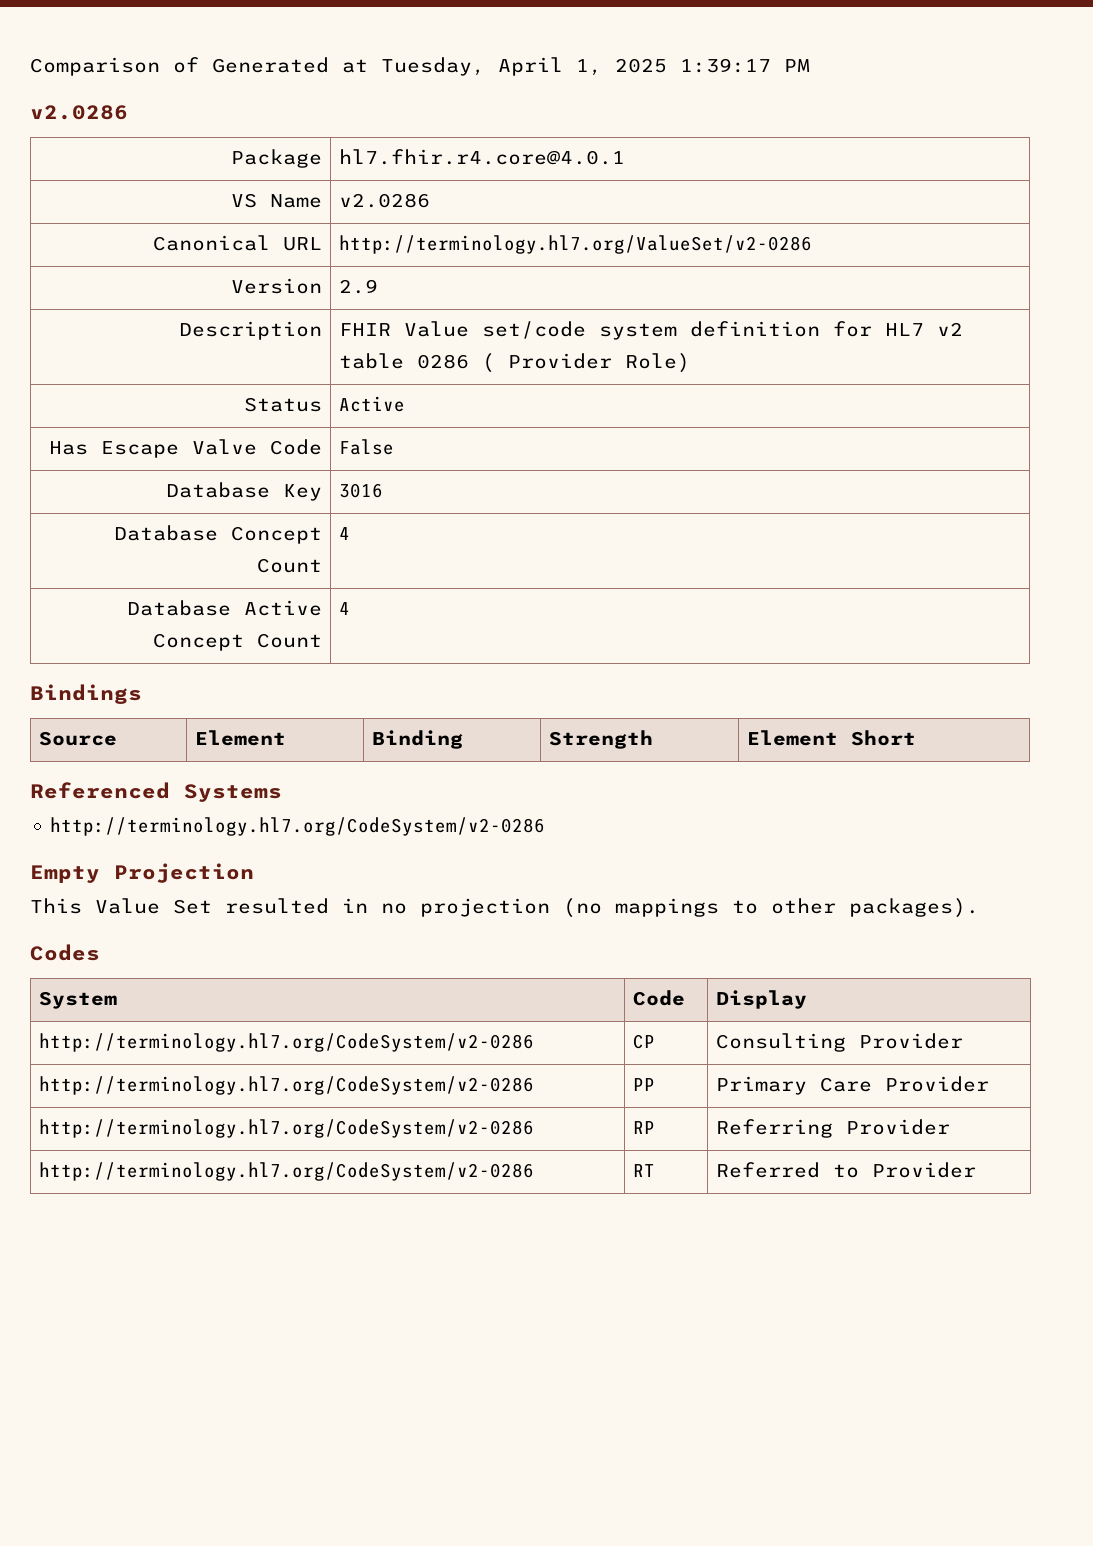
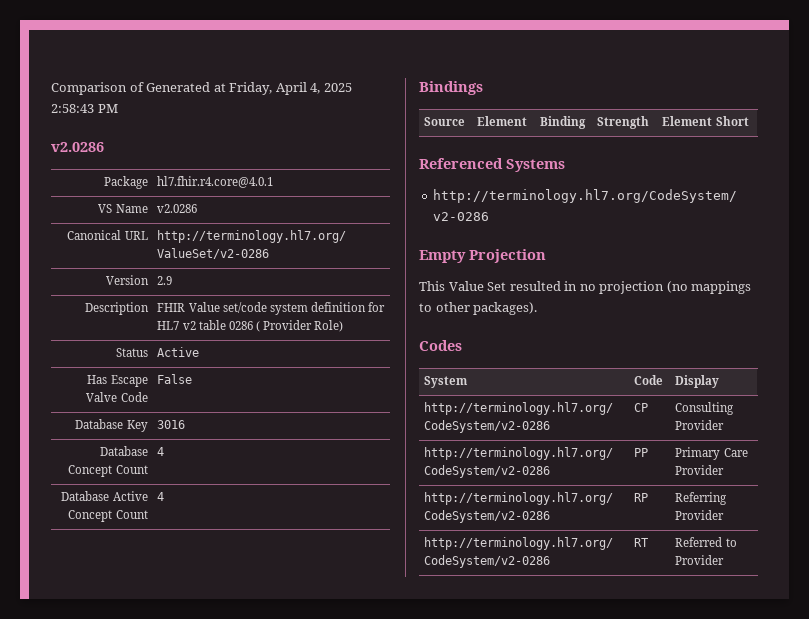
[381,57,771,76] Tuesday, April 1, 2025 1:39:17 -> [229,82,352,95] [51,104,94,113] Friday, April 4, 2025 2:58:43

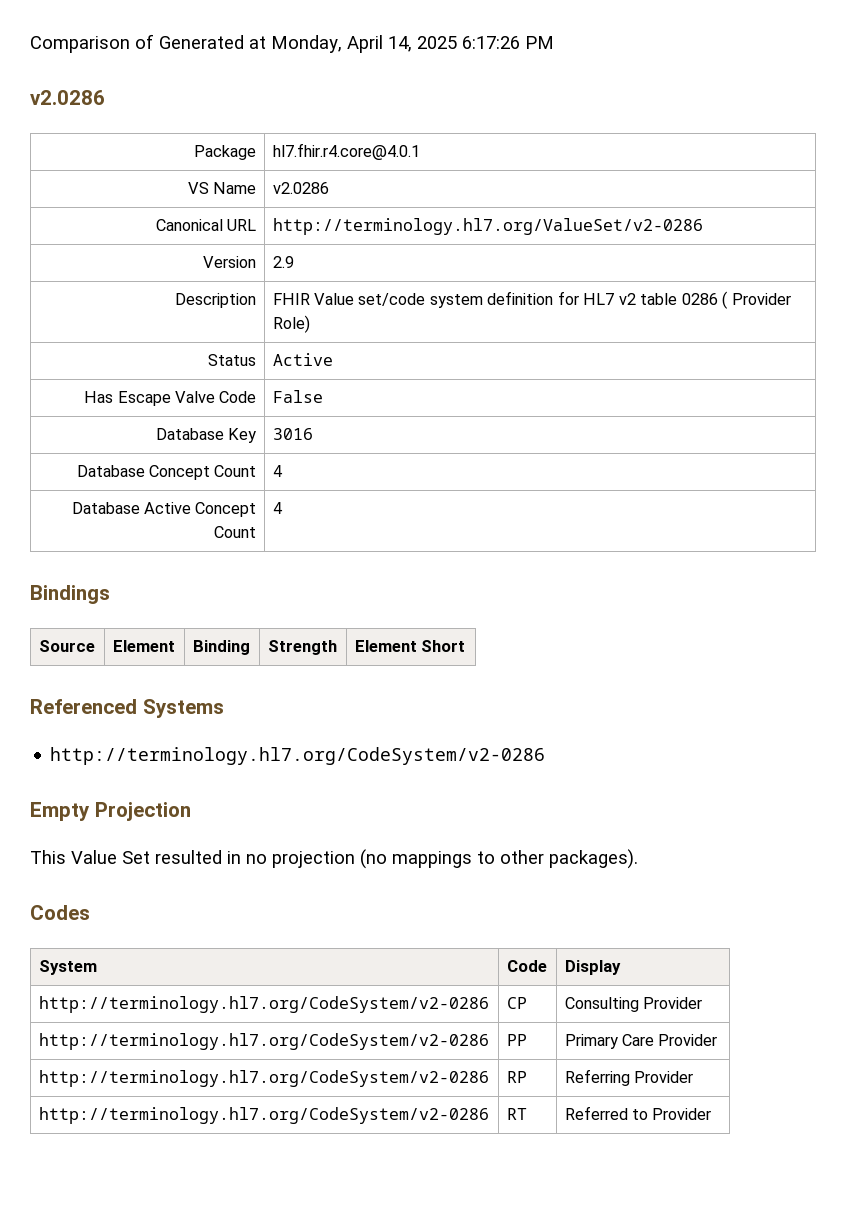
[229,82,352,95] [51,104,94,113] Friday, April 4, 2025 2:58:43 -> [271,35,520,53] Monday, April 14, 2025 6:17:26

